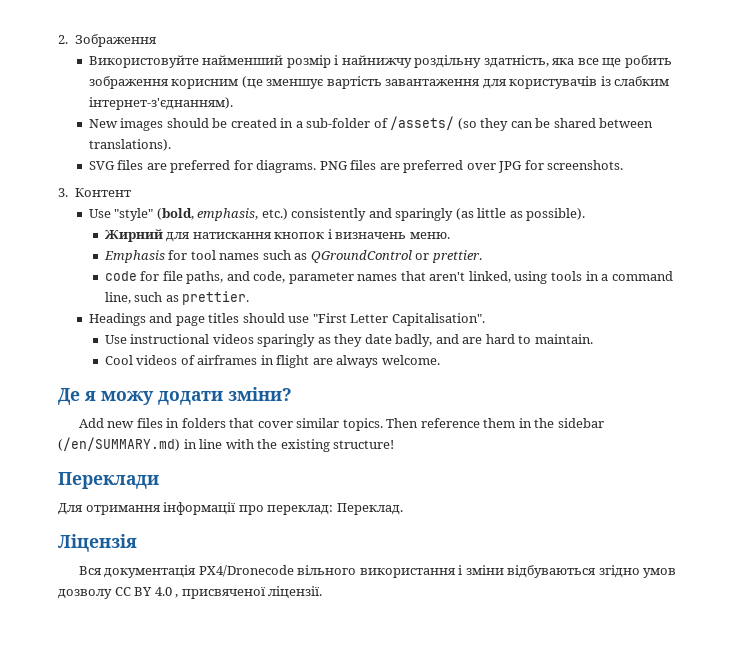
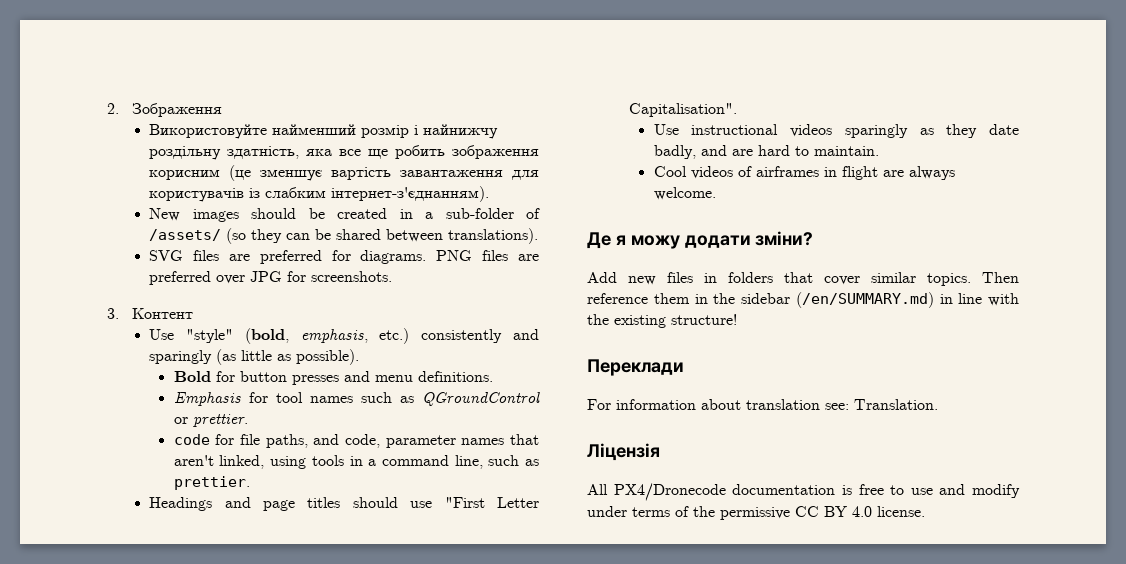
[104,229,450,242] Жирний для натискання кнопок і визначень меню. -> [173,371,493,385] Bold for button presses and menu definitions.
[58,502,403,515] [58,534,137,552] [78,565,677,578] [58,586,323,599] Для отримання інформації про переклад: Переклад. // Ліцензія // Вся документація PX4/Dronecode вільного використання і зміни відбуваються згідно умов дозволу CC BY 4.0 , присвяченої ліцензії. -> [587,399,938,410] [587,443,660,461] [587,483,1020,501] [587,506,925,520] For information about translation see: Translation. // Ліцензія // All PX4/Dronecode documentation is free to use and modify under terms of the permissive CC BY 4.0 license.

